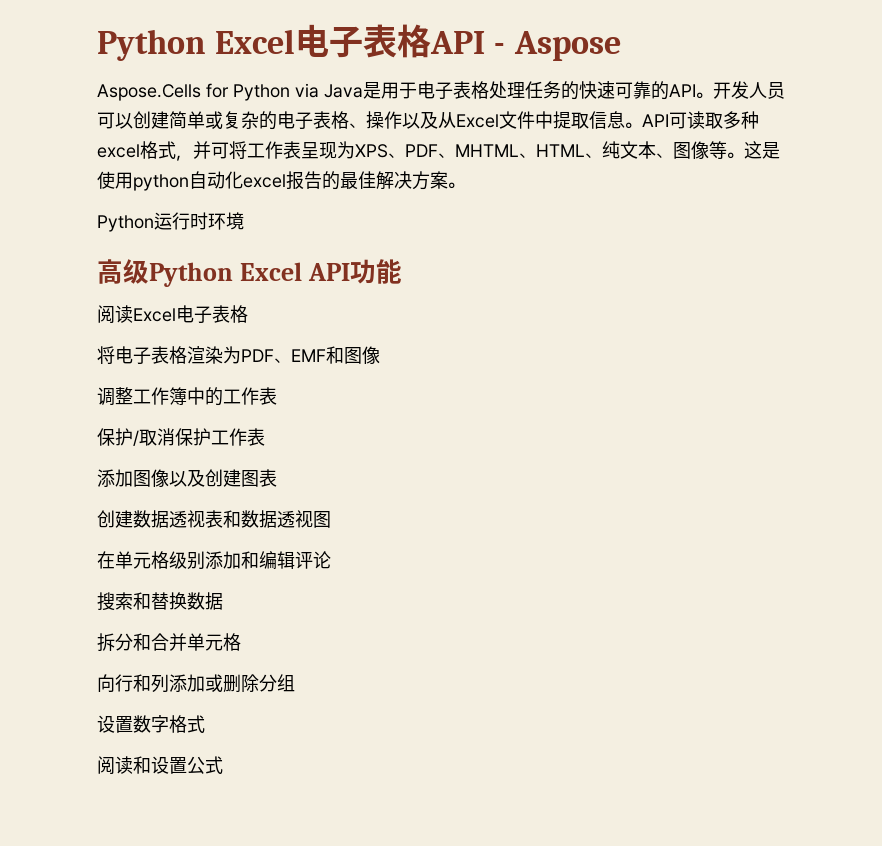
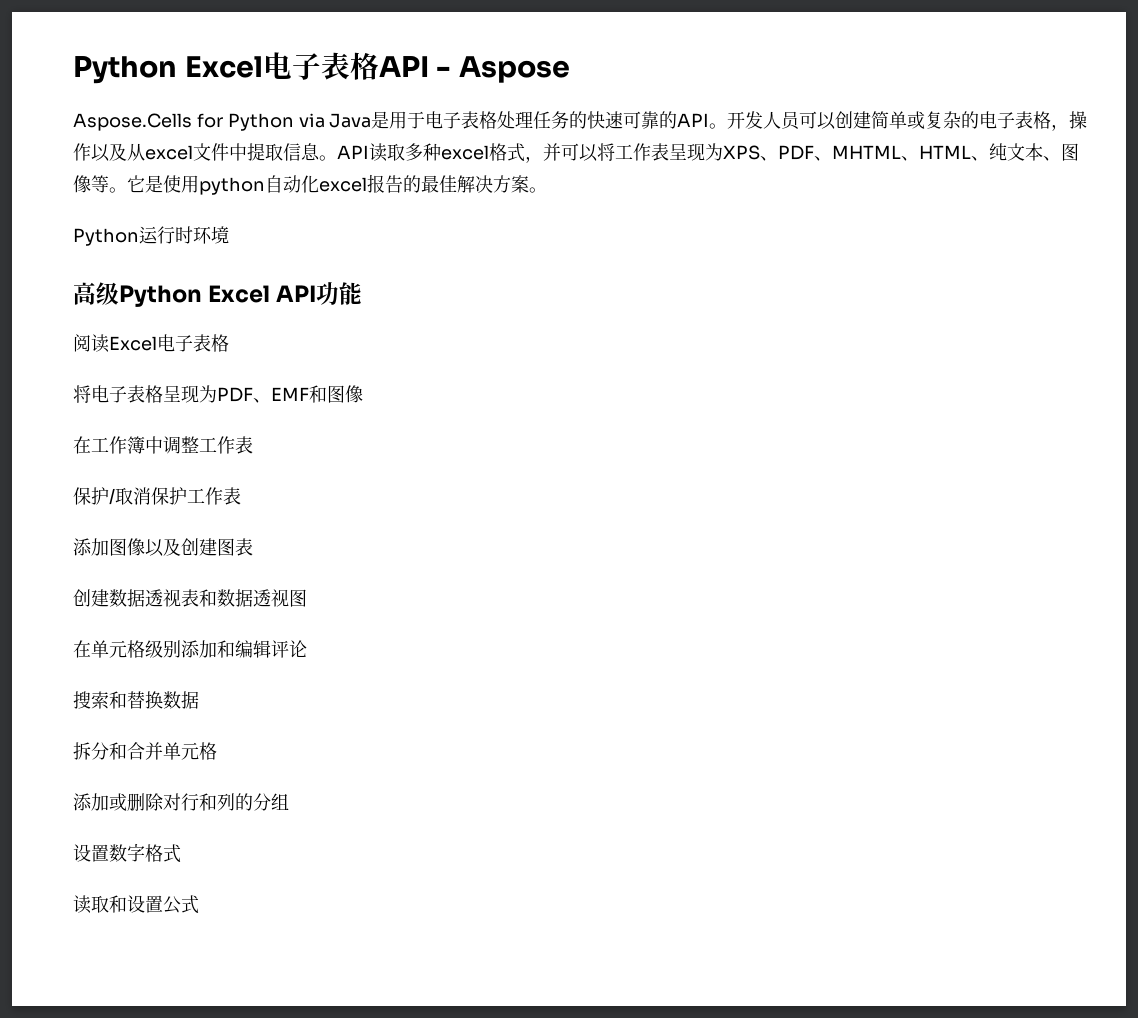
[349,123,366,128] 、 -> [1051,124,1070,131] ，
[456,114,499,128] Excel -> [145,145,193,160] excel
[669,112,687,129] 可 -> (369, 152) none
(229, 150) none -> [579,144,598,162] 以
[744,141,762,159] 这 -> [127,175,145,193] 它
[187,346,223,364] 渲染 -> [163,385,199,403] 呈现
[97,387,133,406] 调整 -> [73,436,91,454] 在
[205,387,223,406] 的 -> [163,436,199,454] 调整
[97,674,169,693] 向行和列 -> (217, 751) none
(259, 683) none -> [163,793,253,811] 对行和列的
[97,756,133,774] 阅读 -> [73,895,109,914] 读取

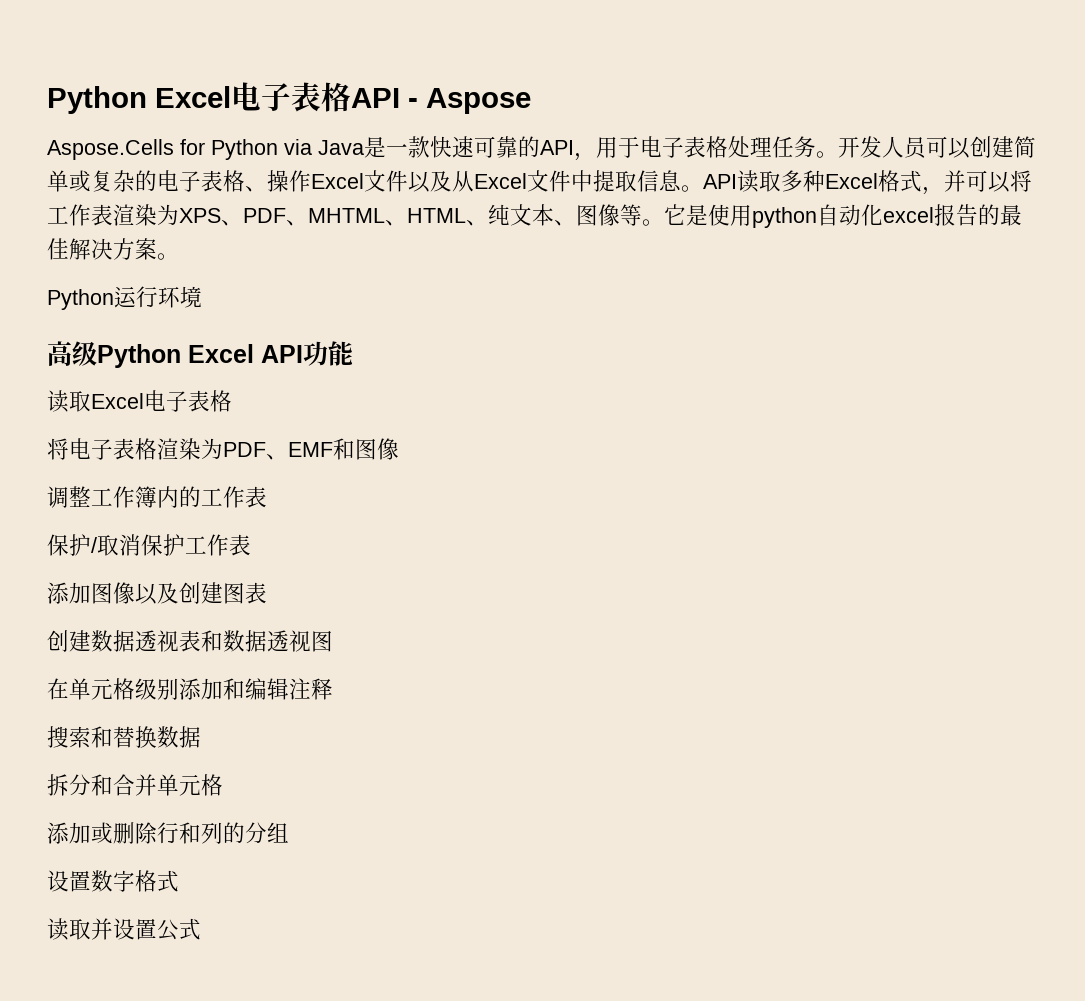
(390, 120) none -> [386,136,596,161] 一款快速可靠的API，
[569,111,710,129] 的快速可靠的API -> (816, 147) none
[1051,111,1088,131] [73,143,193,162] ，操作以及从excel -> [245,170,527,193] 、操作Excel文件以及从Excel
[441,145,489,160] excel -> [825,173,878,189] Excel
[669,143,705,161] 呈现 -> [113,204,157,226] 渲染
[175,226,193,244] 时 -> (158, 297) none
[73,334,109,353] 阅读 -> [47,390,91,413] 读取
[163,385,199,403] 呈现 -> [157,438,201,460] 渲染
[73,436,199,454] 在工作簿中调整 -> [47,486,201,508] 调整工作簿内的
[271,640,307,658] 评论 -> [289,678,333,700] 注释
[163,793,181,811] 对 -> (157, 833) none
[109,895,127,913] 和 -> [91,918,113,940] 并

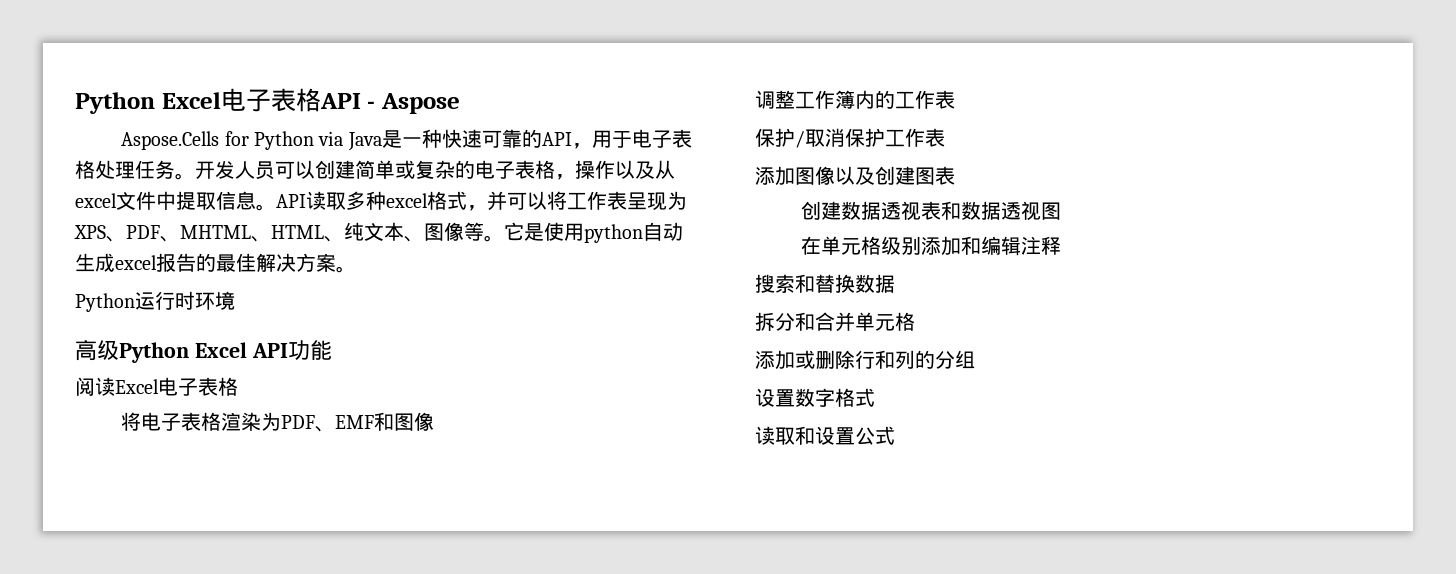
[408,136,430,158] 款 -> [421,129,442,148] 种
[245,170,527,193] 、操作Excel文件以及从Excel -> [555,160,675,180] [75,193,117,208] ，操作以及从excel
[825,173,878,189] Excel -> [386,193,428,208] excel
[113,204,157,226] 渲染 -> [627,192,667,211] 呈现
[861,204,883,226] 化 -> [75,253,115,272] 生成
(158, 297) none -> [175,291,195,310] 时
[47,390,91,413] 读取 -> [75,377,115,396] 阅读
[91,918,113,940] 并 -> [795,426,815,445] 和

